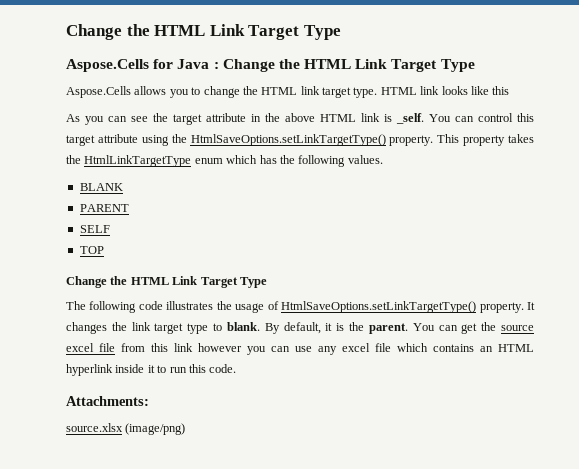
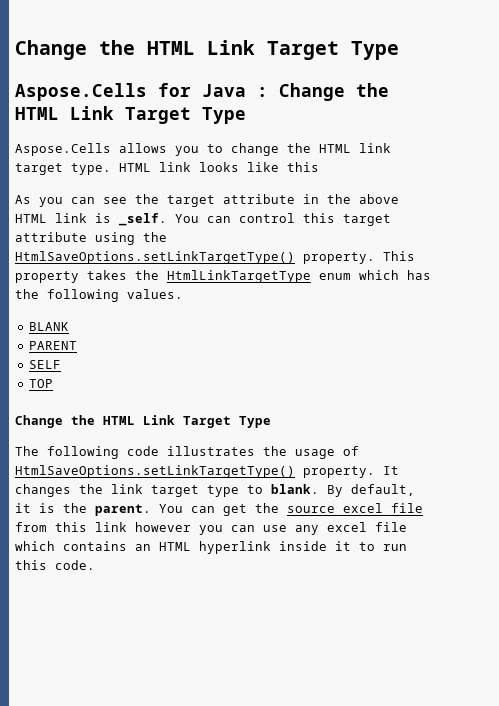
[66,396,149,406] [66,423,186,435] // Attachments: // source.xlsx (image/png) -> (95, 565) none

